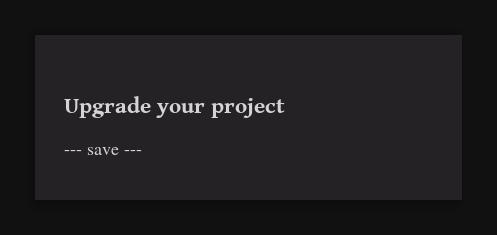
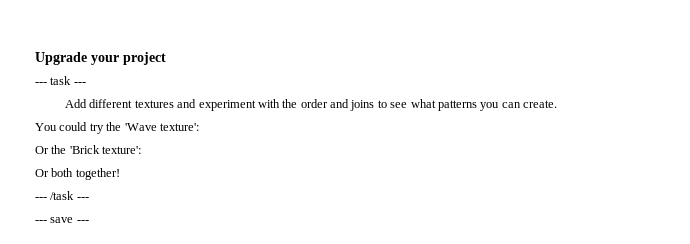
(286, 108) none -> [35,76,86,85] [65,99,558,111] [35,122,199,134] [35,145,142,154] [35,168,120,180] [35,191,89,200] // --- task --- // Add different textures and experiment with the order and joins to see what patterns you can create. // You could try the 'Wave texture': // Or the 'Brick texture': // Or both together! // --- /task ---

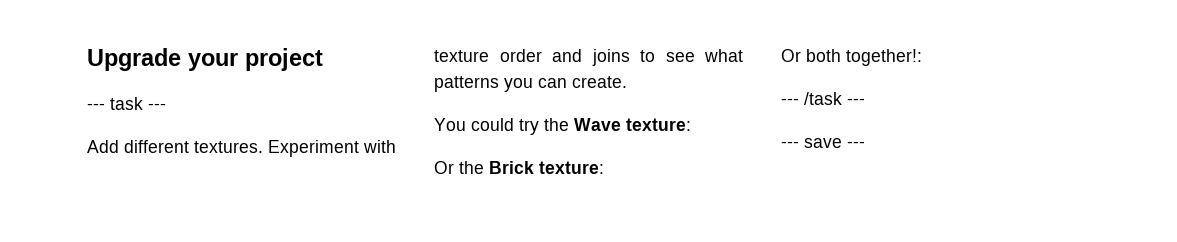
[134,99,298,111] textures and experiment with the -> [194,140,396,157] [434,50,489,62] textures. Experiment with texture
[124,123,199,131] 'Wave texture': -> [574,118,691,131] Wave texture:
[69,145,142,154] 'Brick texture': -> [489,161,604,174] Brick texture:
[75,168,120,180] together! -> [846,49,922,66] together!:

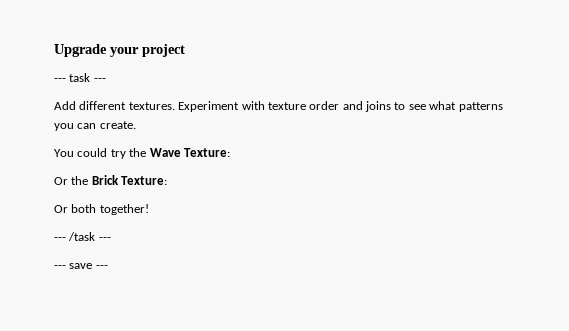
[626,118,691,131] texture: -> [183,148,230,157] Texture:
[539,161,604,174] texture: -> [121,176,168,185] Texture:
[846,49,922,66] together!: -> [99,204,149,215] together!

